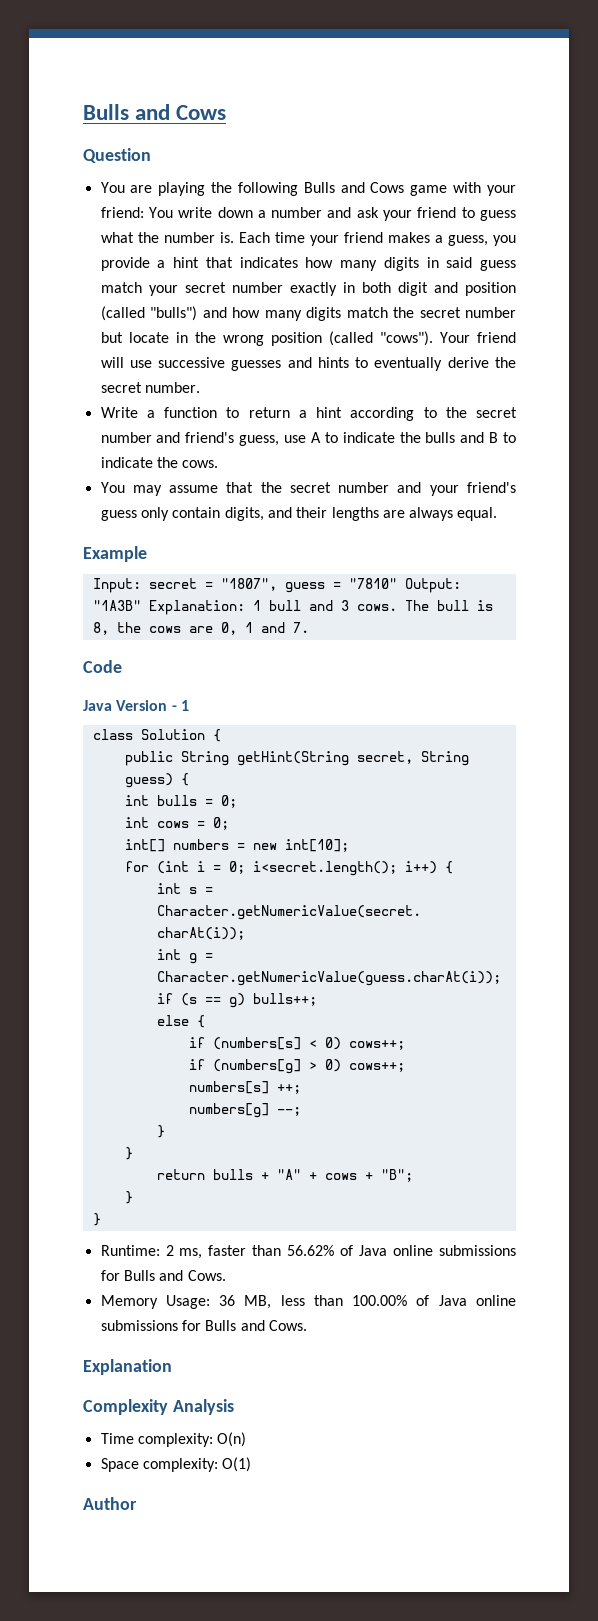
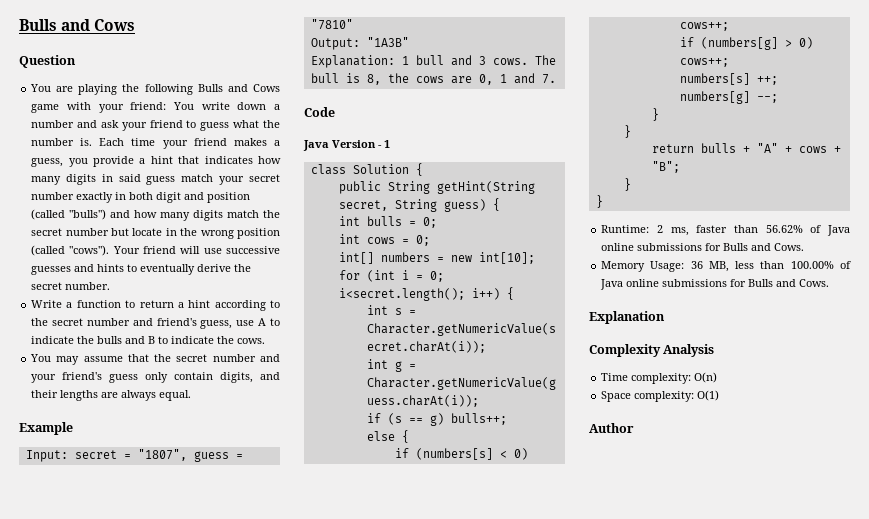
(397, 583) none -> (353, 24) //
(141, 605) none -> (409, 42) //

